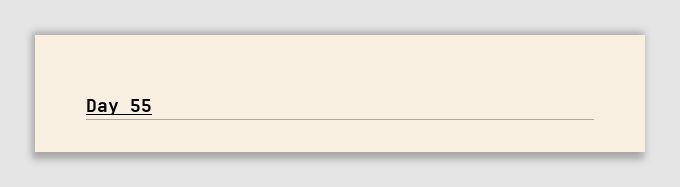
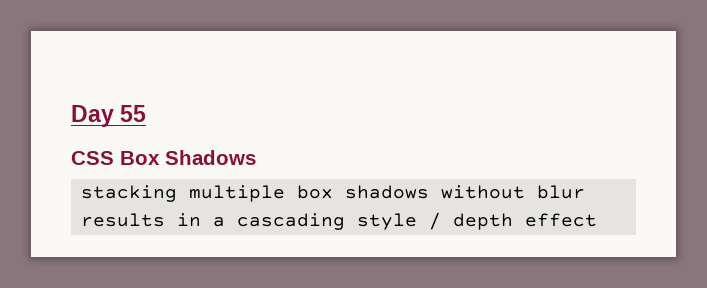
(152, 105) none -> [71,150,256,165] [80,185,585,202] [80,212,597,230] // CSS Box Shadows // stacking multiple box shadows without blur results in a cascading style / depth effect

